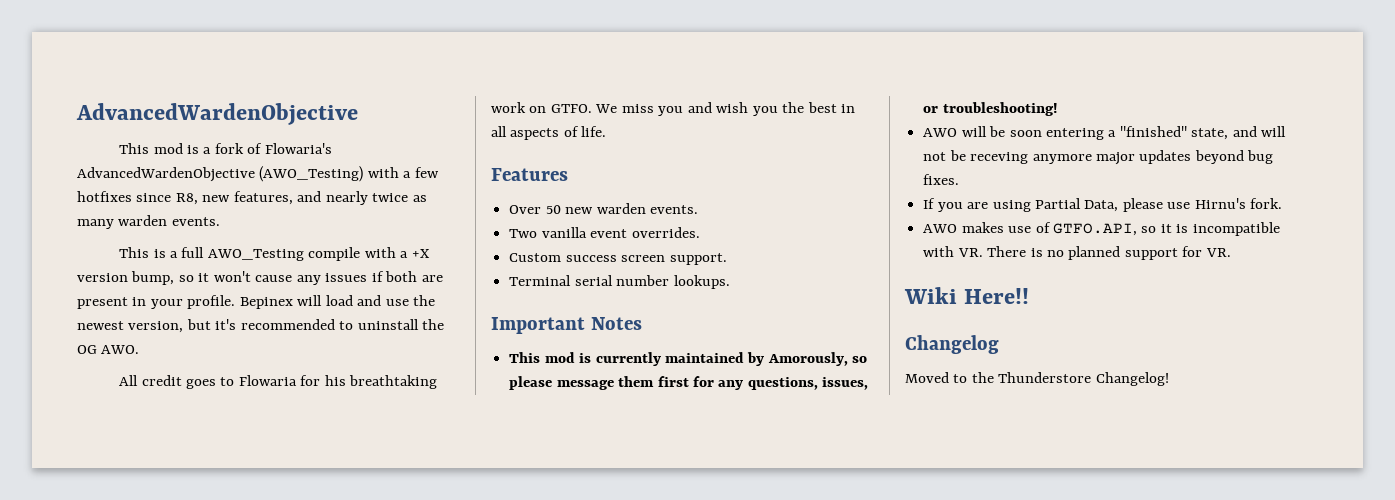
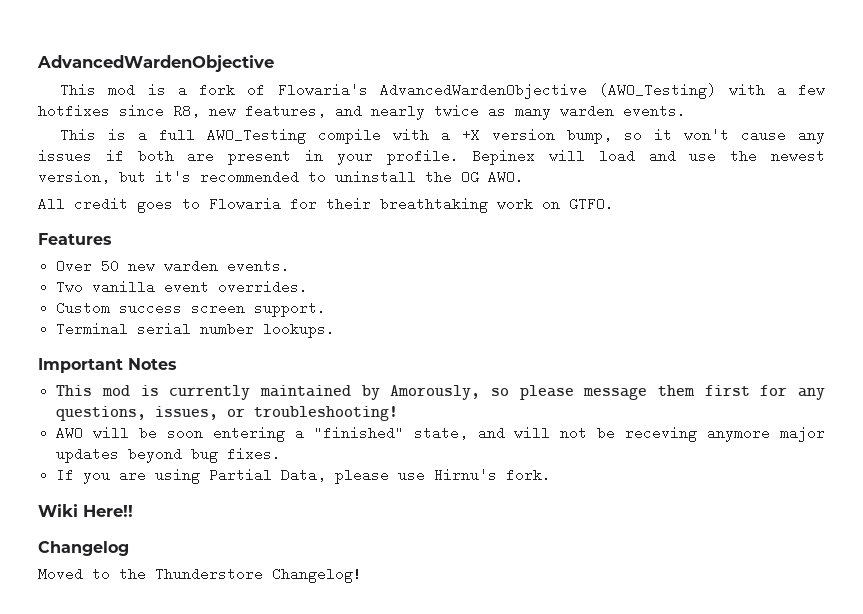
[324,375,346,386] his -> [326,197,371,211] their
[595,102,856,116] [491,126,607,140] We miss you and wish you the best in all aspects of life. -> (614, 204) none
[923,222,1280,236] [923,246,1231,260] // AWO makes use of GTFO.API, so it is incompatible with VR. There is no planned support for VR. -> (552, 475) none

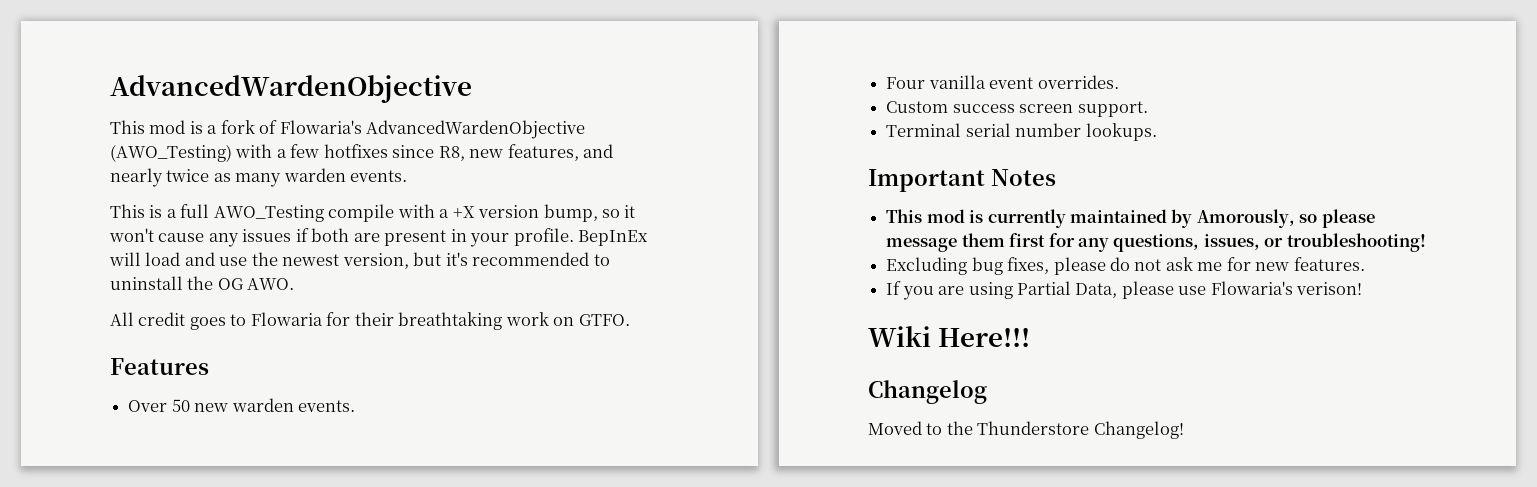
[472,149,536,165] Bepinex -> [578,230,649,246] BepInEx
[56,280,84,294] Two -> [886,77,926,89] Four
[56,426,826,442] [56,447,282,463] AWO will be soon entering a "finished" state, and will not be receving anymore major updates beyond bug fixes. -> [886,257,1365,275] Excluding bug fixes, please do not ask me for new features.
[434,468,552,482] Hirnu's fork. -> [1210,281,1363,295] Flowaria's verison!
[83,505,133,517] Here!! -> [938,328,1031,347] Here!!!

